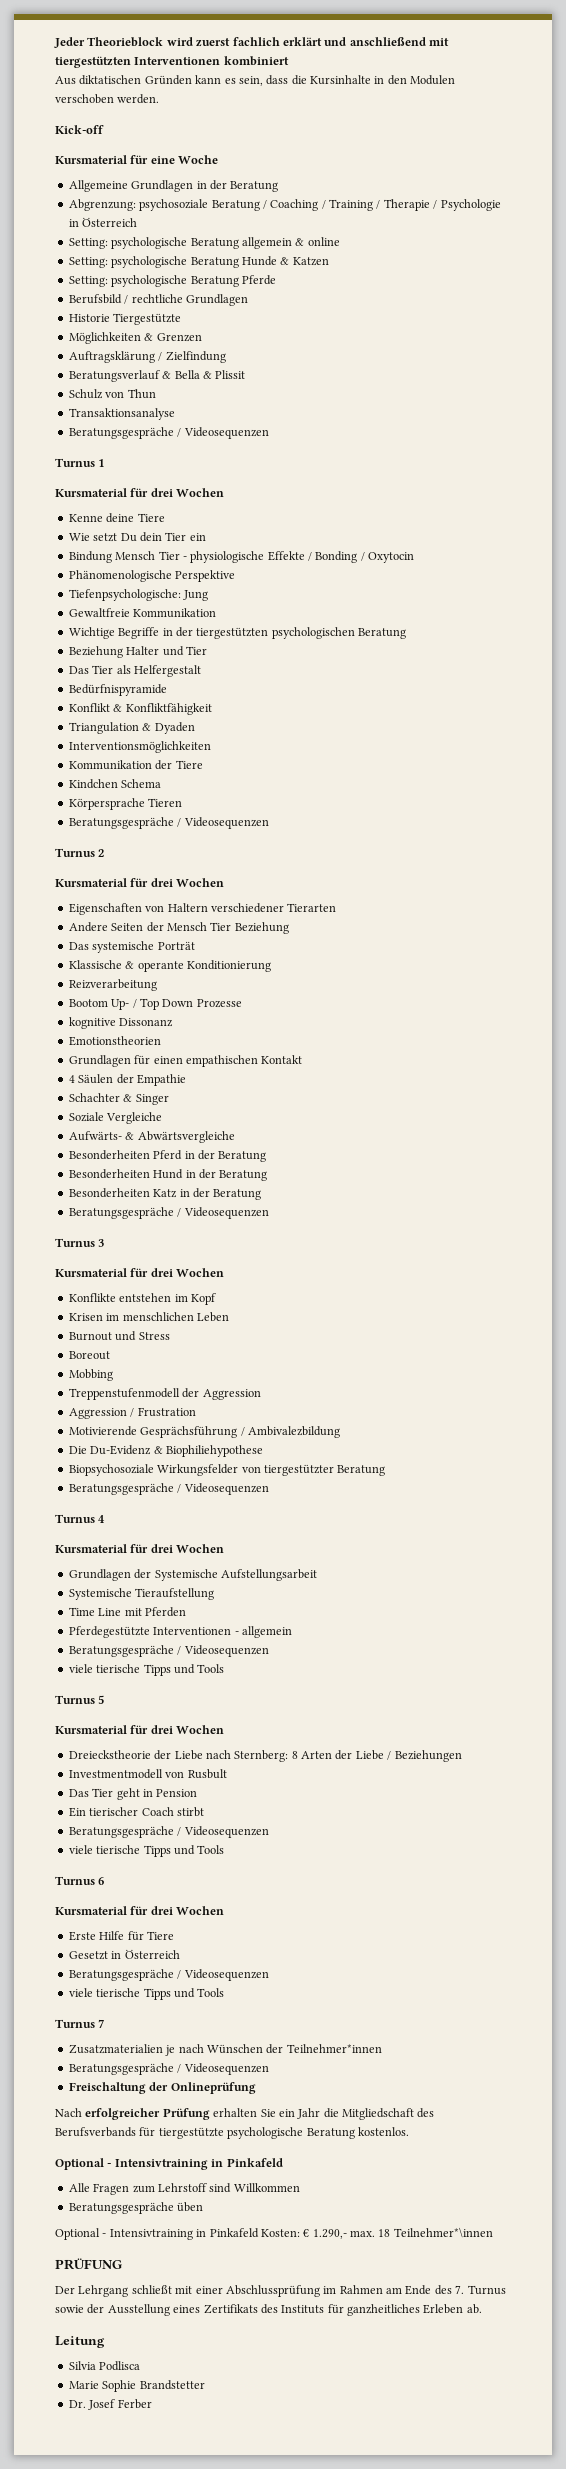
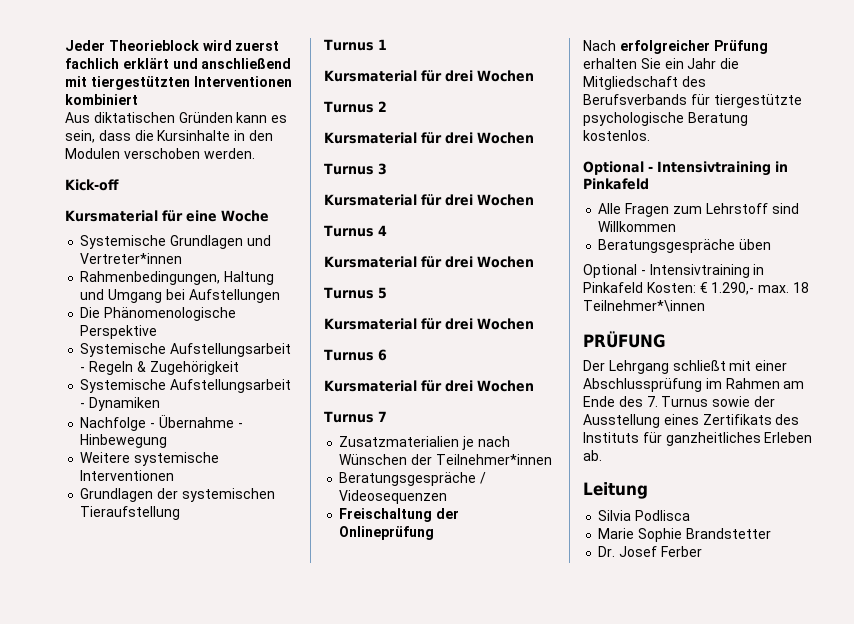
[68,180,279,192] [68,199,501,211] [68,217,138,227] [68,237,340,249] [68,256,329,268] [68,275,276,287] [68,294,248,306] [68,313,182,325] [68,332,202,344] [68,351,226,363] [68,370,246,382] [68,389,156,399] [68,408,175,420] [68,427,269,439] Allgemeine Grundlagen in der Beratung // Abgrenzung: psychosoziale Beratung / Coaching / Training / Therapie / Psychologie in Österreich // Setting: psychologische Beratung allgemein & online // Setting: psychologische Beratung Hunde & Katzen // Setting: psychologische Beratung Pferde // Berufsbild / rechtliche Grundlagen // Historie Tiergestützte // Möglichkeiten & Grenzen // Auftragsklärung / Zielfindung // Beratungsverlauf & Bella & Plissit // Schulz von Thun // Transaktionsanalyse // Beratungsgespräche / Videosequenzen -> [80,235,271,249] [80,253,183,264] [80,271,275,285] [80,289,280,303] [80,307,237,321] [80,325,158,339] [80,343,292,357] [80,361,239,375] [80,379,292,393] [80,397,161,411] [80,414,243,431] [80,434,168,448] [80,452,220,466] [80,470,175,481] [80,488,275,502] [80,506,181,520] Systemische Grundlagen und Vertreter*innen // Rahmenbedingungen, Haltung und Umgang bei Aufstellungen // Die Phänomenologische Perspektive // Systemische Aufstellungsarbeit - Regeln & Zugehörigkeit // Systemische Aufstellungsarbeit - Dynamiken // Nachfolge - Übernahme - Hinbewegung // Weitere systemische Interventionen // Grundlagen der systemischen Tieraufstellung
[68,513,165,523] [68,532,206,542] [68,551,415,563] [68,570,236,582] [68,589,209,601] [68,608,217,618] [68,627,406,639] [68,646,207,658] [68,665,201,677] [68,684,167,696] [68,703,212,715] [68,722,195,734] [68,741,211,753] [68,760,203,770] [68,779,162,789] [68,798,183,810] [68,817,269,829] // Kenne deine Tiere // Wie setzt Du dein Tier ein // Bindung Mensch Tier - physiologische Effekte / Bonding / Oxytocin // Phänomenologische Perspektive // Tiefenpsychologische: Jung // Gewaltfreie Kommunikation // Wichtige Begriffe in der tiergestützten psychologischen Beratung // Beziehung Halter und Tier // Das Tier als Helfergestalt // Bedürfnispyramide // Konflikt & Konfliktfähigkeit // Triangulation & Dyaden // Interventionsmöglichkeiten // Kommunikation der Tiere // Kindchen Schema // Körpersprache Tieren // Beratungsgespräche / Videosequenzen -> (534, 76) none
[68,903,337,915] [68,922,289,934] [68,941,195,953] [68,960,271,972] [68,979,157,991] [68,998,242,1010] [68,1017,174,1029] [68,1036,161,1046] [68,1055,303,1067] [68,1074,186,1086] [68,1093,169,1105] [68,1112,163,1124] [68,1131,235,1143] [68,1150,267,1162] [68,1169,268,1181] [68,1188,262,1200] [68,1207,269,1219] // Eigenschaften von Haltern verschiedener Tierarten // Andere Seiten der Mensch Tier Beziehung // Das systemische Porträt // Klassische & operante Konditionierung // Reizverarbeitung // Bootom Up- / Top Down Prozesse // kognitive Dissonanz // Emotionstheorien // Grundlagen für einen empathischen Kontakt // 4 Säulen der Empathie // Schachter & Singer // Soziale Vergleiche // Aufwärts- & Abwärtsvergleiche // Besonderheiten Pferd in der Beratung // Besonderheiten Hund in der Beratung // Besonderheiten Katz in der Beratung // Beratungsgespräche / Videosequenzen -> (534, 138) none
[68,1293,216,1305] [68,1312,229,1322] [68,1331,170,1341] [68,1351,110,1360] [68,1369,113,1381] [68,1388,261,1400] [68,1407,196,1419] [68,1426,340,1438] [68,1445,263,1457] [68,1464,386,1476] [68,1483,269,1495] // Konflikte entstehen im Kopf // Krisen im menschlichen Leben // Burnout und Stress // Boreout // Mobbing // Treppenstufenmodell der Aggression // Aggression / Frustration // Motivierende Gesprächsführung / Ambivalezbildung // Die Du-Evidenz & Biophiliehypothese // Biopsychosoziale Wirkungsfelder von tiergestützter Beratung // Beratungsgespräche / Videosequenzen -> (534, 200) none
[68,1569,317,1581] [68,1588,215,1600] [68,1607,186,1617] [68,1626,292,1638] [68,1645,269,1657] [68,1664,225,1676] // Grundlagen der Systemische Aufstellungsarbeit // Systemische Tieraufstellung // Time Line mit Pferden // Pferdegestützte Interventionen - allgemein // Beratungsgespräche / Videosequenzen // viele tierische Tipps und Tools -> (534, 262) none
[68,1750,462,1762] [68,1769,227,1779] [68,1788,198,1800] [68,1807,204,1817] [68,1826,269,1838] [68,1845,225,1857] // Dreieckstheorie der Liebe nach Sternberg: 8 Arten der Liebe / Beziehungen // Investmentmodell von Rusbult // Das Tier geht in Pension // Ein tierischer Coach stirbt // Beratungsgespräche / Videosequenzen // viele tierische Tipps und Tools -> (534, 324) none
[68,1931,174,1941] [68,1949,180,1960] [68,1969,269,1981] [68,1988,225,2000] // Erste Hilfe für Tiere // Gesetzt in Österreich // Beratungsgespräche / Videosequenzen // viele tierische Tipps und Tools -> (534, 386) none

